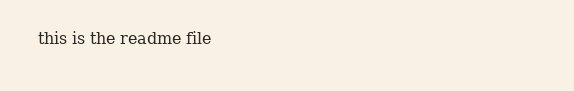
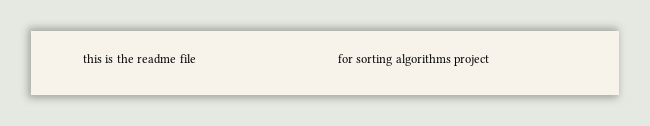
(211, 37) none -> [338,54,490,66] // for sorting algorithms project

